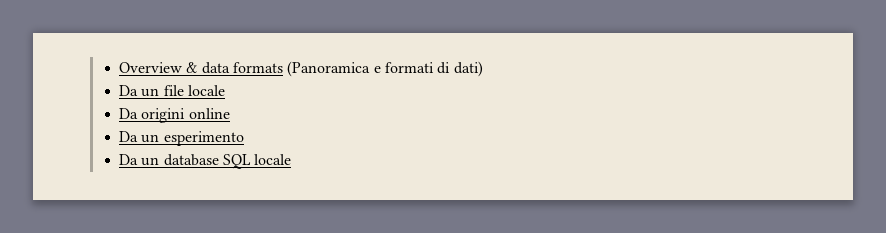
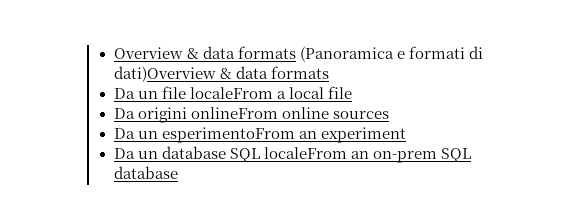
[453,61,483,77] dati) -> [113,66,329,82] dati)Overview & data formats
[187,85,225,96] locale -> [189,86,352,99] localeFrom a local file
(186, 115) none -> [190,107,278,119] onlineFrom
[119,131,244,146] // Da un esperimento -> [332,111,389,119] [113,127,406,143] sources // Da un esperimentoFrom an experiment
[254,154,292,165] locale -> [263,147,471,163] [113,166,178,179] localeFrom an on-prem SQL database

